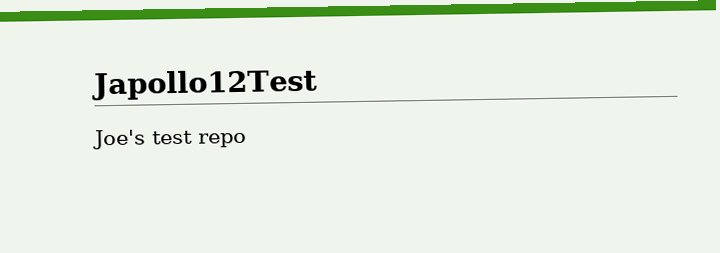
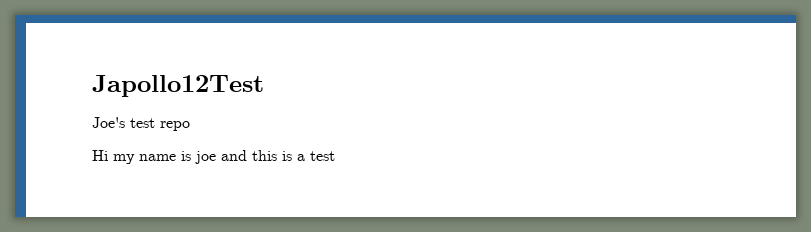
(247, 140) none -> [92,150,335,164] // Hi my name is joe and this is a test

